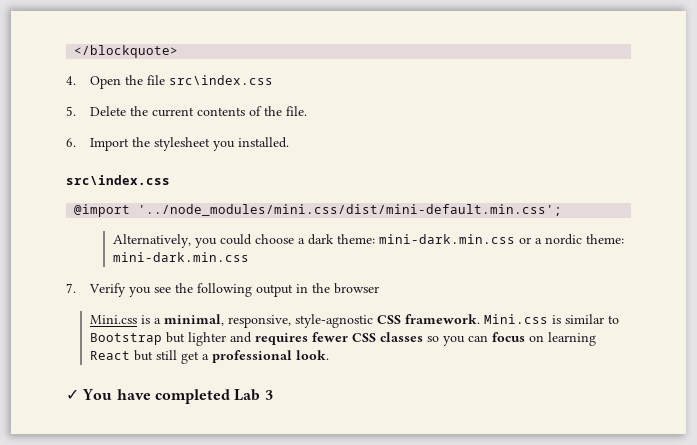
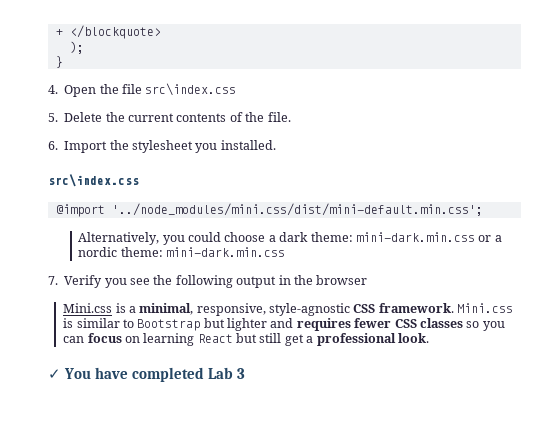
(74, 51) none -> [55,29,63,36] +
(179, 51) none -> [69,41,84,54] [55,56,63,68] // ); // }

